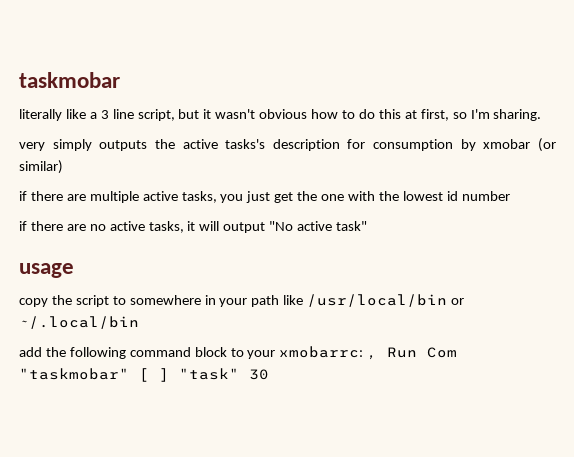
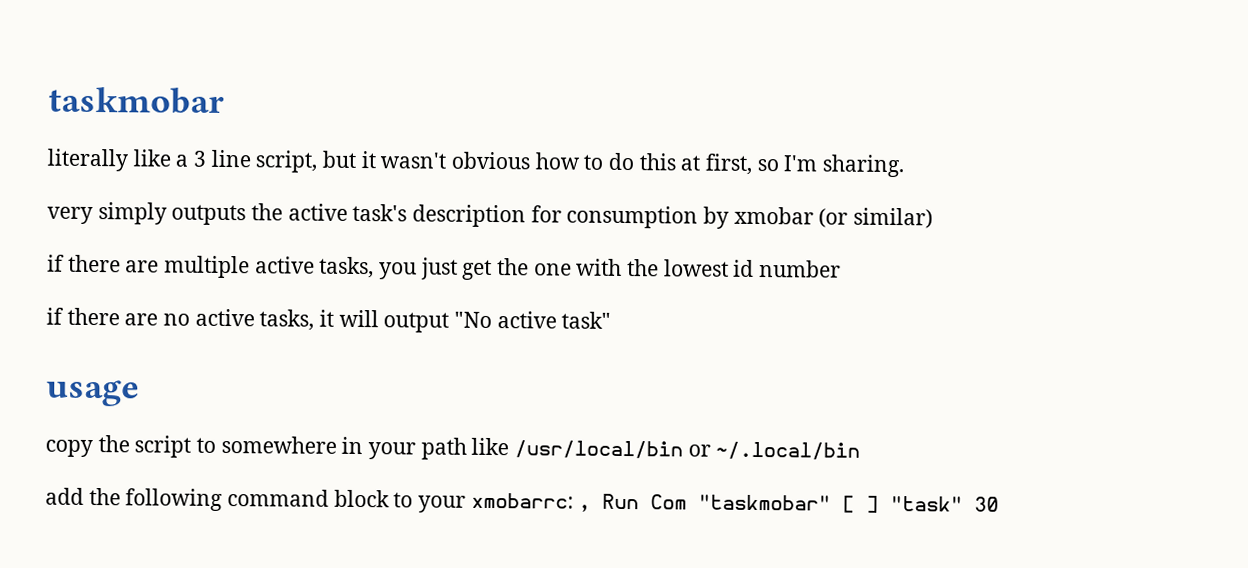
[225,139,266,149] tasks's -> [352,203,408,222] task's

